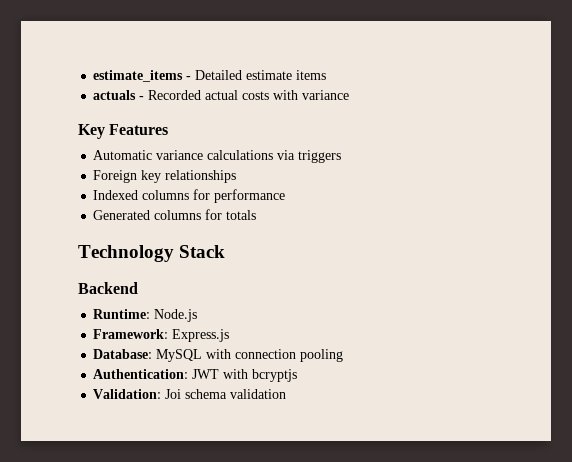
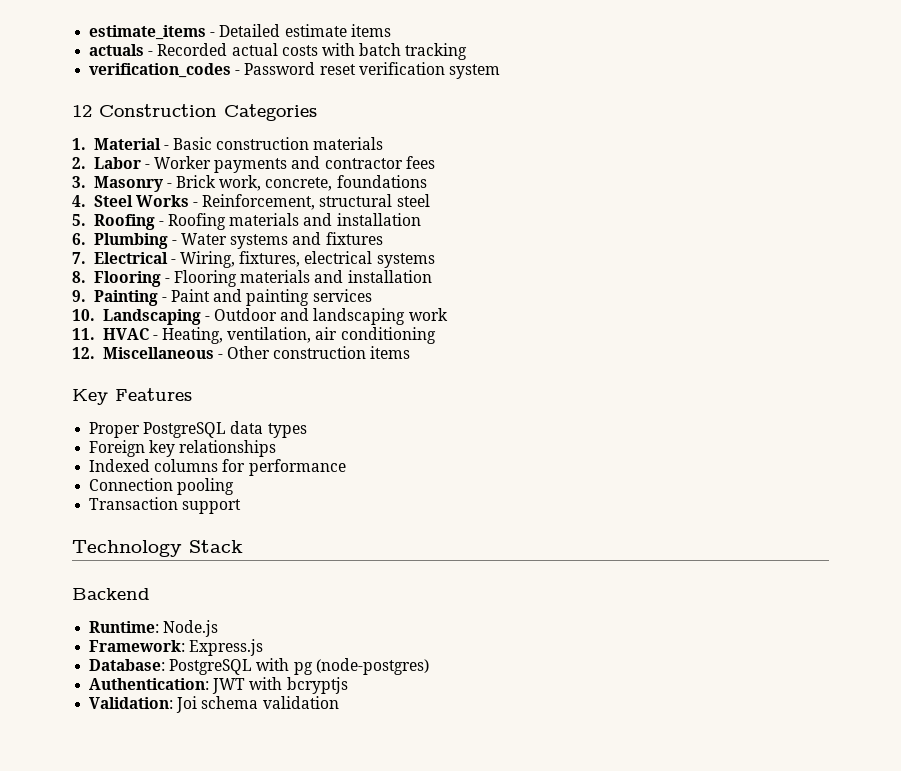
[302,90,350,100] [78,124,169,139] [93,150,342,163] variance // Key Features // Automatic variance calculations via triggers -> [359,43,468,60] [89,62,500,79] [72,104,317,121] [72,137,384,150] [72,156,435,173] [72,175,427,192] [72,194,430,210] [72,213,421,230] [72,232,383,249] [72,251,435,268] [72,270,432,287] [72,289,372,306] [72,308,448,325] [72,327,436,344] [72,346,411,359] [72,388,192,405] [89,421,307,438] batch tracking // verification_codes - Password reset verification system // 12 Construction Categories // 1. Material - Basic construction materials // 2. Labor - Worker payments and contractor fees // 3. Masonry - Brick work, concrete, foundations // 4. Steel Works - Reinforcement, structural steel // 5. Roofing - Roofing materials and installation // 6. Plumbing - Water systems and fixtures // 7. Electrical - Wiring, fixtures, electrical systems // 8. Flooring - Flooring materials and installation // 9. Painting - Paint and painting services // 10. Landscaping - Outdoor and landscaping work // 11. HVAC - Heating, ventilation, air conditioning // 12. Miscellaneous - Other construction items // Key Features // Proper PostgreSQL data types
[93,209,257,220] Generated columns for totals -> [89,478,235,495] [89,497,242,514] Connection pooling // Transaction support
[156,349,344,362] MySQL with connection pooling -> [169,658,429,675] PostgreSQL with pg (node-postgres)

